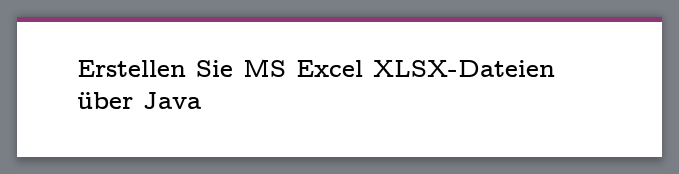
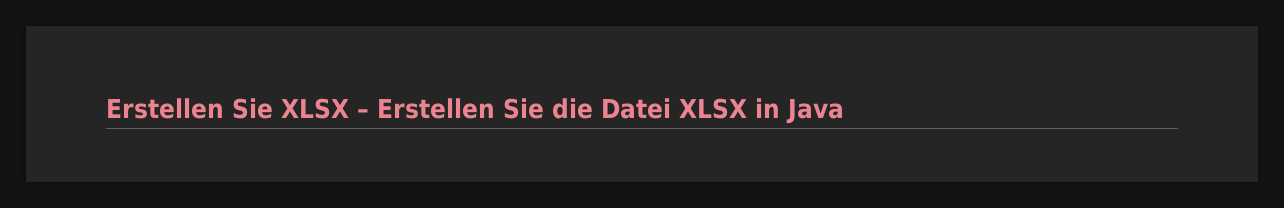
[77,59,555,77] [77,92,133,109] Erstellen Sie MS Excel XLSX-Dateien über -> [106,98,780,119] Erstellen Sie XLSX – Erstellen Sie die Datei XLSX in

